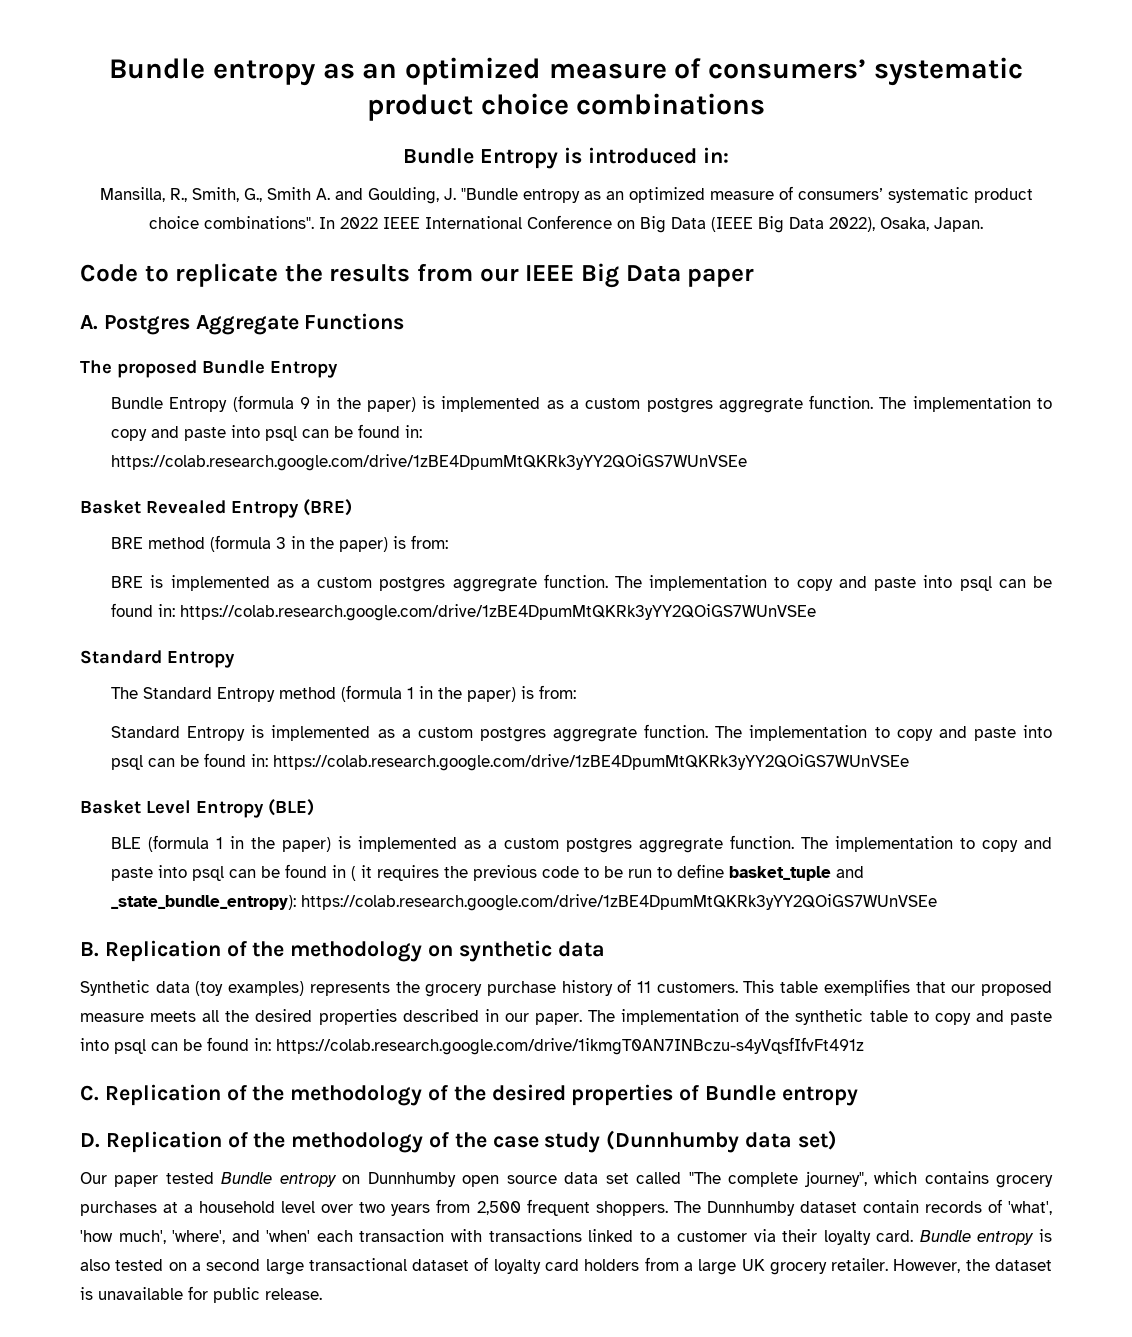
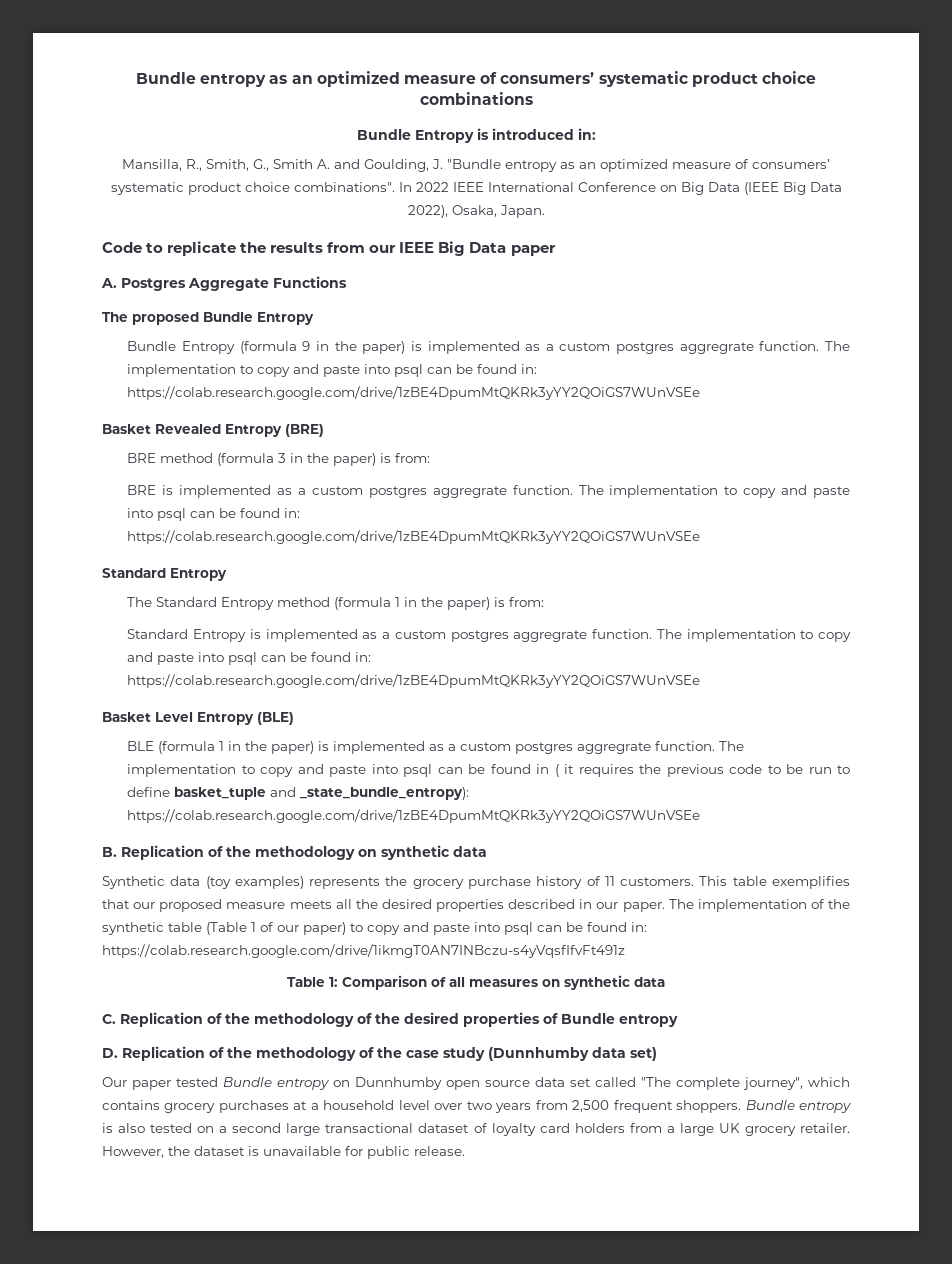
(908, 1016) none -> [206,922,346,935] (Table 1 of our paper)
(864, 1046) none -> [287,975,665,990] // Table 1: Comparison of all measures on synthetic data
[673,1199,1052,1216] [80,1229,914,1245] The Dunnhumby dataset contain records of 'what', 'how much', 'where', and 'when' each transaction with transactions linked to a customer via their loyalty card. -> (742, 1106) none

